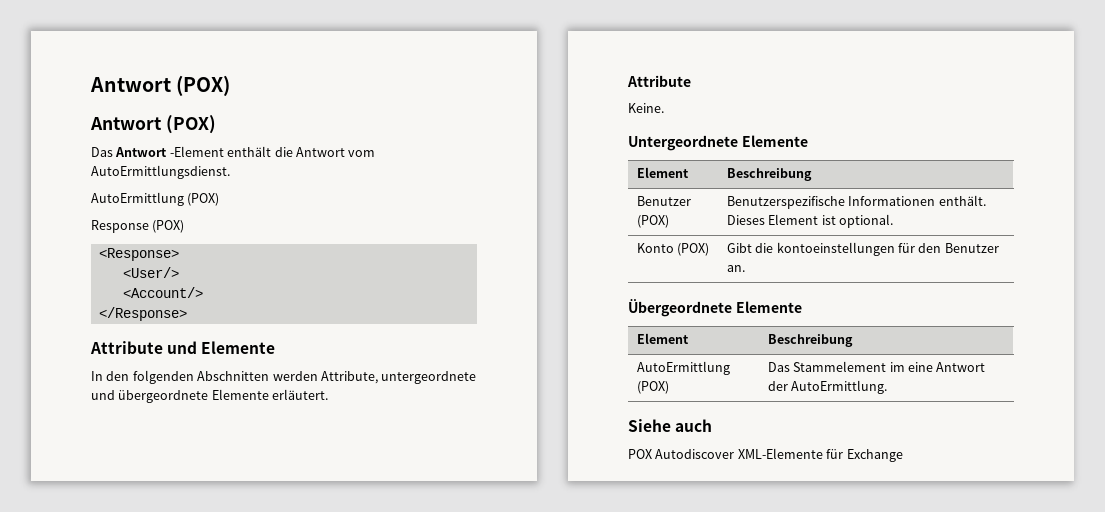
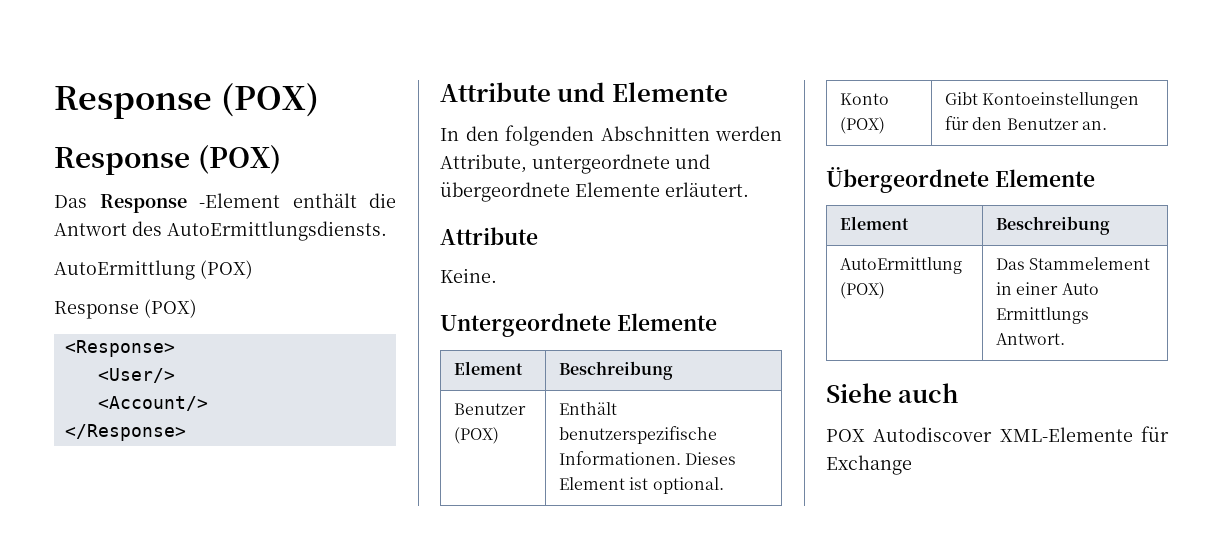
[90,75,231,96] [90,117,162,130] Antwort (POX) // Antwort -> [54,83,319,119] [54,147,190,175] Response (POX) // Response
[115,147,168,157] Antwort -> [99,194,187,213] Response
[348,150,376,157] [91,165,230,179] vom AutoErmittlungsdienst. -> [132,221,387,241] des AutoErmittlungsdiensts.
[726,195,986,209] Benutzerspezifische Informationen enthält. -> [559,402,618,415] [559,426,718,444] [559,451,682,465] Enthält benutzerspezifische Informationen.
[755,242,895,256] die kontoeinstellungen -> [982,92,1140,109] Kontoeinstellungen
[889,362,986,372] [767,380,888,394] im eine Antwort der AutoErmittlung. -> [996,282,1099,295] [996,307,1090,324] [996,333,1066,345] in einer Auto Ermittlungs Antwort.

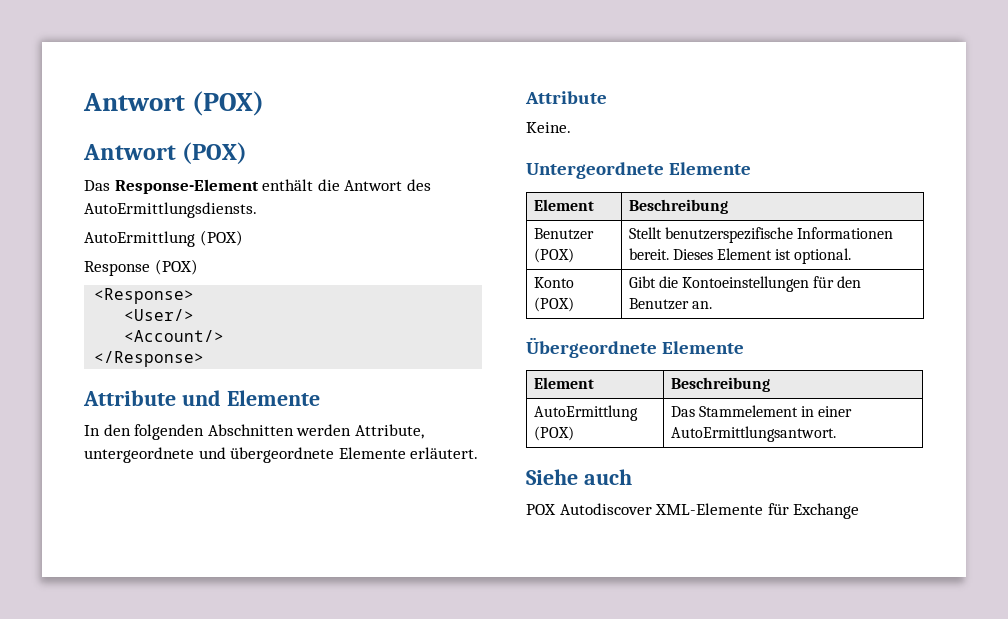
[54,83,319,119] [54,147,190,175] Response (POX) // Response -> [83,91,265,116] [83,144,176,160] Antwort (POX) // Antwort
[99,193,280,213] Response -Element -> [114,179,259,194] Response-Element
[559,402,618,415] [559,426,718,444] [559,451,682,465] Enthält benutzerspezifische Informationen. -> [628,227,894,243] [628,248,669,260] Stellt benutzerspezifische Informationen bereit.
(979, 98) none -> [658,276,678,288] die
[1061,283,1099,295] [996,307,1090,324] [996,333,1066,345] Auto Ermittlungs Antwort. -> [670,426,836,442] AutoErmittlungsantwort.

